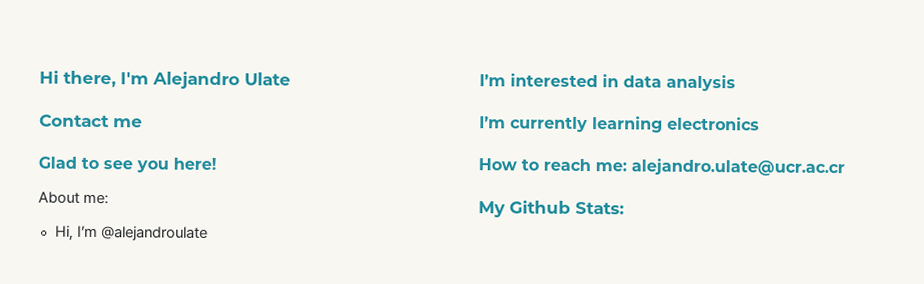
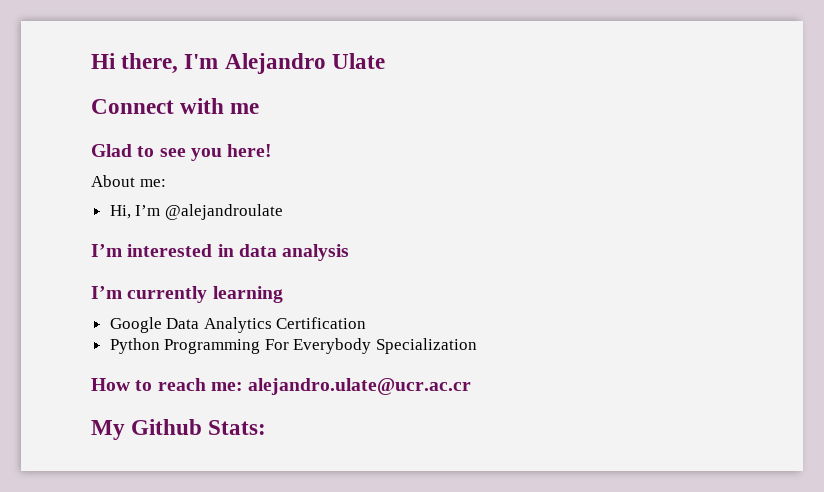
[39,114,110,128] Contact -> [91,98,225,114] Connect with
[667,116,760,131] electronics -> [109,317,367,333] [109,338,478,354] // Google Data Analytics Certification // Python Programming For Everybody Specialization

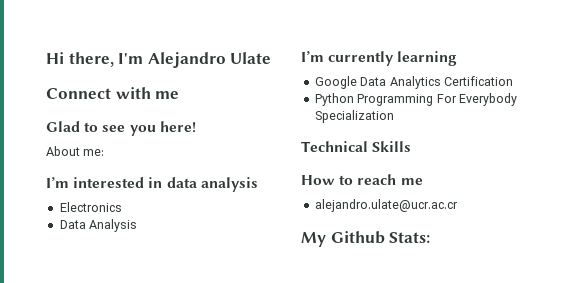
[109,204,283,220] // Hi, I’m @alejandroulate -> (105, 152) none
(350, 252) none -> [59,202,122,212] [59,219,138,232] // Electronics // Data Analysis
(478, 346) none -> [301,141,412,152] // Technical Skills
[210,382,243,391] me: -> [400,178,423,185] me //

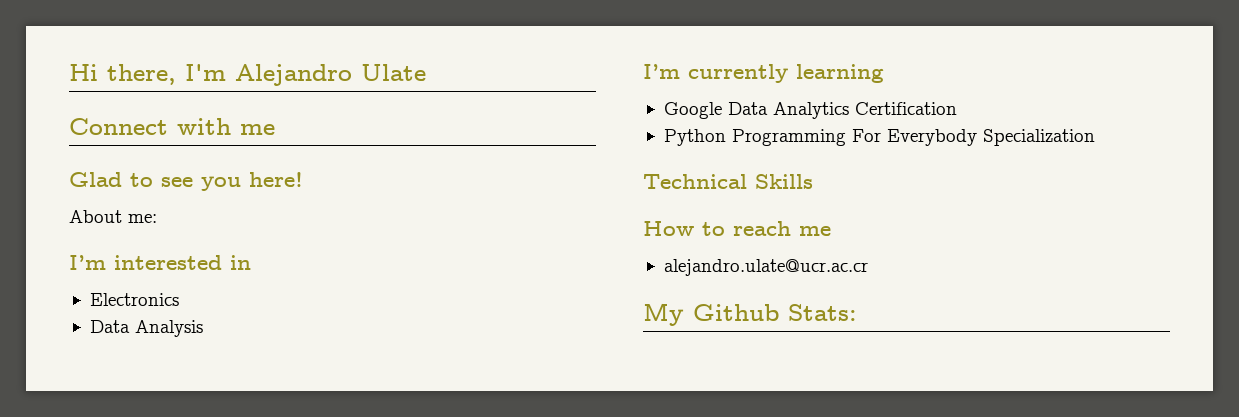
[166,177,258,192] data analysis -> (251, 262) none

